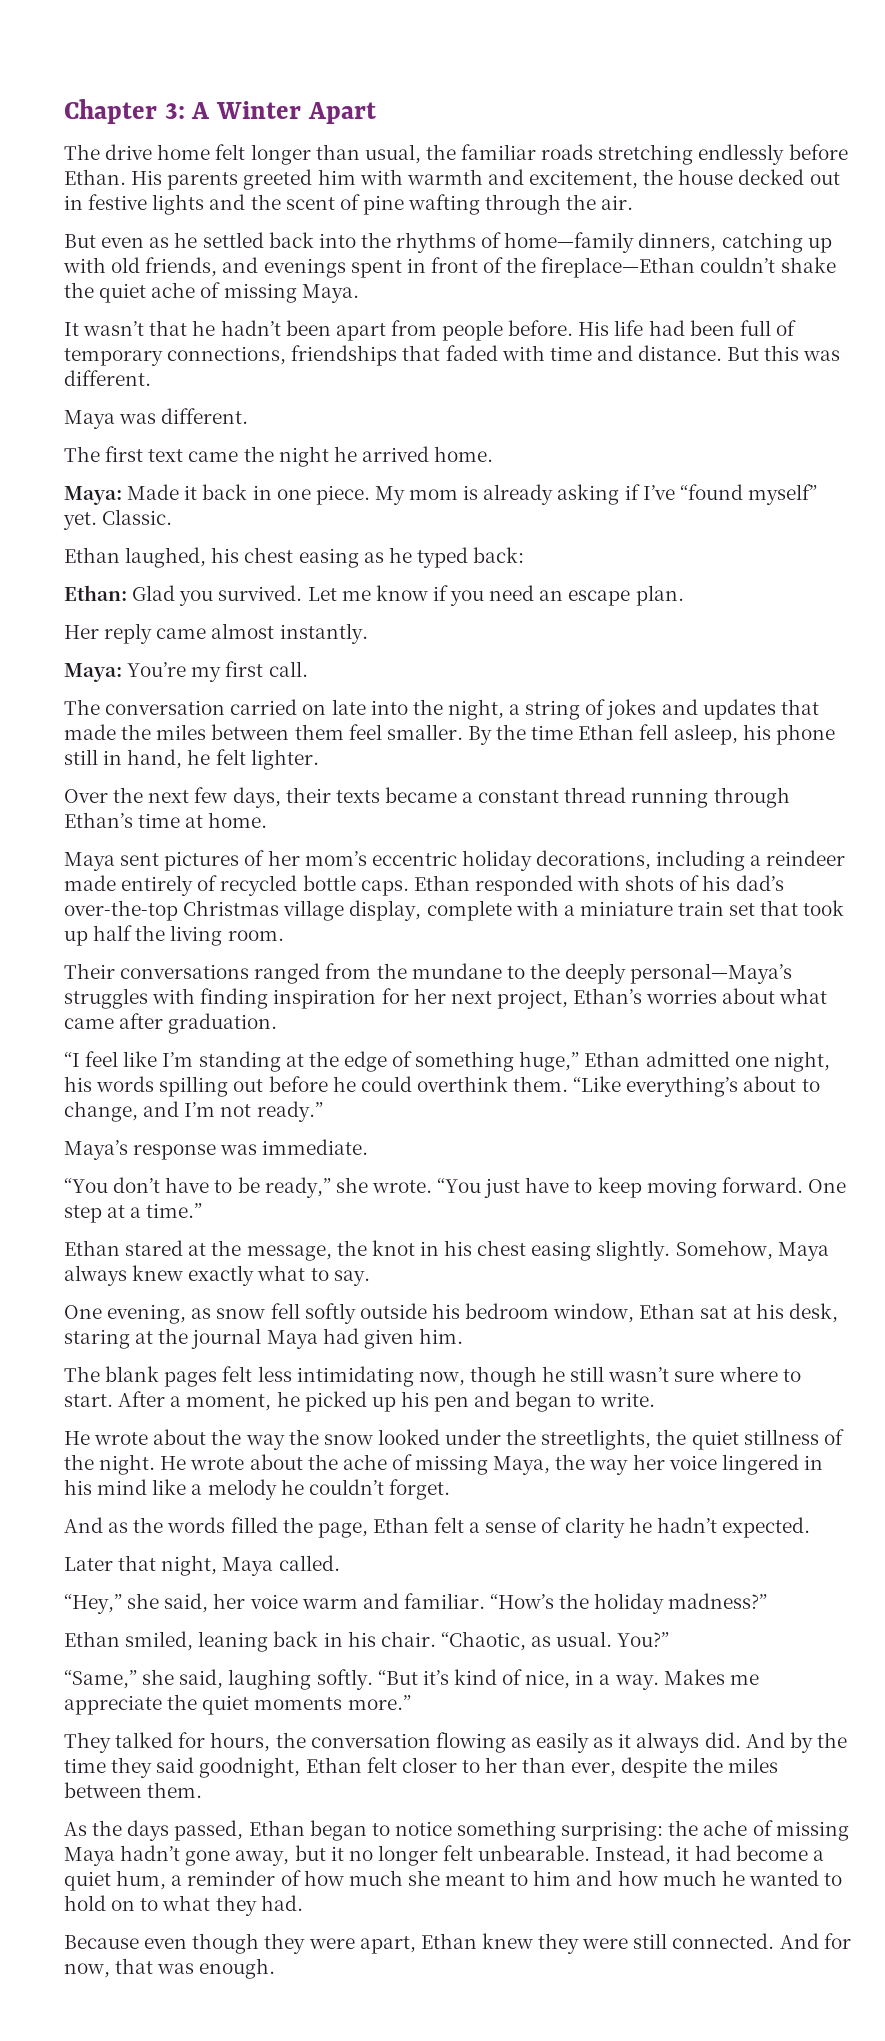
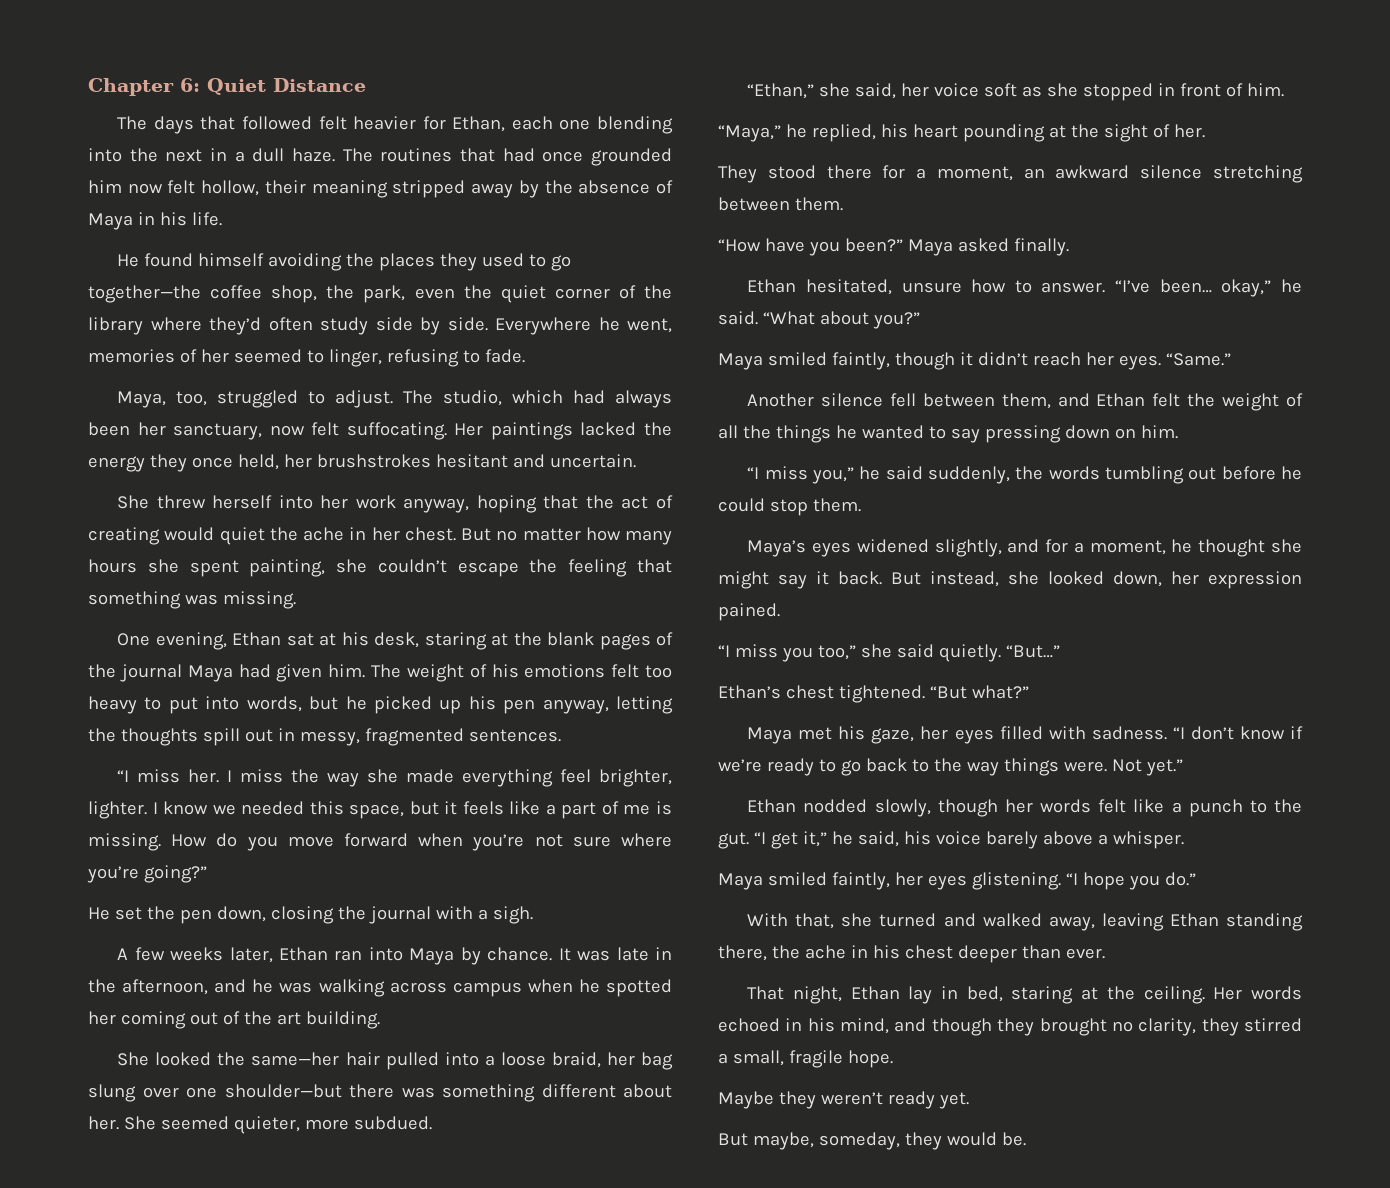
[164,101,376,124] [64,144,848,165] [64,169,840,190] [64,194,634,215] [64,232,832,253] [63,257,836,278] [64,282,359,303] [64,320,796,341] [64,345,841,366] [64,370,151,386] [64,408,249,429] [64,446,494,467] [64,484,817,505] [63,509,173,530] [64,547,525,568] [64,585,684,606] [64,623,368,644] [64,661,308,682] [64,699,819,720] [64,724,835,745] [64,749,319,770] [64,787,790,808] [64,812,268,828] [64,850,846,871] [64,875,784,896] [64,900,845,921] [64,925,284,946] [64,963,793,984] [64,988,828,1009] [64,1013,278,1034] [64,1051,830,1072] [64,1076,820,1097] [64,1101,323,1122] [64,1139,369,1160] [64,1177,846,1198] [64,1203,203,1223] [64,1240,829,1261] [64,1265,370,1286] [64,1303,635,1324] 3: A Winter Apart // The drive home felt longer than usual, the familiar roads stretching endlessly before Ethan. His parents greeted him with warmth and excitement, the house decked out in festive lights and the scent of pine wafting through the air. // But even as he settled back into the rhythms of home—family dinners, catching up with old friends, and evenings spent in front of the fireplace—Ethan couldn’t shake the quiet ache of missing Maya. // It wasn’t that he hadn’t been apart from people before. His life had been full of temporary connections, friendships that faded with time and distance. But this was different. // Maya was different. // The first text came the night he arrived home. // Maya: Made it back in one piece. My mom is already asking if I’ve “found myself” yet. Classic. // Ethan laughed, his chest easing as he typed back: // Ethan: Glad you survived. Let me know if you need an escape plan. // Her reply came almost instantly. // Maya: You’re my first call. // The conversation carried on late into the night, a string of jokes and updates that made the miles between them feel smaller. By the time Ethan fell asleep, his phone still in hand, he felt lighter. // Over the next few days, their texts became a constant thread running through Ethan’s time at home. // Maya sent pictures of her mom’s eccentric holiday decorations, including a reindeer made entirely of recycled bottle caps. Ethan responded with shots of his dad’s over-the-top Christmas village display, complete with a miniature train set that took up half the living room. // Their conversations ranged from the mundane to the deeply personal—Maya’s struggles with finding inspiration for her next project, Ethan’s worries about what came after graduation. // “I feel like I’m standing at the edge of something huge,” Ethan admitted one night, his words spilling out before he could overthink them. “Like everything’s about to change, and I’m not ready.” // Maya’s response was immediate. // “You don’t have to be ready,” she wrote. “You just have to keep moving forward. One step at a time.” // Ethan stared at the message, the knot in his chest easing slightly. Somehow, Maya always knew exactly what to say. // One evening, as snow fell softly outside his bedroom window, -> [180,78,366,95] [117,116,673,134] [88,148,673,166] [88,180,674,198] [88,212,222,230] [117,253,572,271] [88,285,673,303] [88,317,672,335] [88,349,525,367] [117,390,673,408] [88,422,672,440] [88,454,636,472] [117,495,673,513] [88,527,672,545] [88,559,672,577] [88,591,296,609] [117,632,227,650] 6: Quiet Distance // The days that followed felt heavier for Ethan, each one blending into the next in a dull haze. The routines that had once grounded him now felt hollow, their meaning stripped away by the absence of Maya in his life. // He found himself avoiding the places they used to go together—the coffee shop, the park, even the quiet corner of the library where they’d often study side by side. Everywhere he went, memories of her seemed to linger, refusing to fade. // Maya, too, struggled to adjust. The studio, which had always been her sanctuary, now felt suffocating. Her paintings lacked the energy they once held, her brushstrokes hesitant and uncertain. // She threw herself into her work anyway, hoping that the act of creating would quiet the ache in her chest. But no matter how many hours she spent painting, she couldn’t escape the feeling that something was missing. // One evening,
(189, 1336) none -> [547,632,673,650] [88,664,116,678] blank pages of the
[64,1366,801,1387] [64,1391,272,1411] // The blank pages felt less intimidating now, though he still wasn’t sure where to start. After a moment, -> [371,664,672,682] [88,696,339,714] The weight of his emotions felt too heavy to put into words, but
[474,1391,655,1412] [64,1429,844,1450] [64,1454,823,1475] [64,1479,450,1500] [64,1517,810,1538] [64,1555,340,1576] [64,1593,768,1614] [64,1631,670,1652] [64,1669,759,1690] [64,1694,411,1715] [64,1732,847,1753] [64,1757,778,1778] [64,1782,203,1798] [64,1820,849,1841] [64,1845,824,1866] [64,1870,843,1891] [64,1895,303,1916] [64,1933,851,1954] [64,1958,276,1979] and began to write. // He wrote about the way the snow looked under the streetlights, the quiet stillness of the night. He wrote about the ache of missing Maya, the way her voice lingered in his mind like a melody he couldn’t forget. // And as the words filled the page, Ethan felt a sense of clarity he hadn’t expected. // Later that night, Maya called. // “Hey,” she said, her voice warm and familiar. “How’s the holiday madness?” // Ethan smiled, leaning back in his chair. “Chaotic, as usual. You?” // “Same,” she said, laughing softly. “But it’s kind of nice, in a way. Makes me appreciate the quiet moments more.” // They talked for hours, the conversation flowing as easily as it always did. And by the time they said goodnight, Ethan felt closer to her than ever, despite the miles between them. // As the days passed, Ethan began to notice something surprising: the ache of missing Maya hadn’t gone away, but it no longer felt unbearable. Instead, it had become a quiet hum, a reminder of how much she meant to him and how much he wanted to hold on to what they had. // Because even though they were apart, Ethan knew they were still connected. And for now, that was enough. -> [542,696,674,714] [88,728,561,746] [117,769,673,787] [88,801,673,819] [88,833,672,851] [87,865,207,883] [88,906,533,924] [117,947,672,965] [88,979,673,997] [88,1011,380,1029] [117,1052,673,1070] [88,1084,672,1102] [88,1116,432,1134] [747,83,1285,101] [718,124,1205,142] [718,165,1303,183] [718,197,843,211] [718,238,1069,256] [747,279,1302,297] [718,311,920,329] [718,352,1231,370] [747,393,1303,411] [718,425,1178,443] [747,466,1302,484] [718,498,861,516] [747,539,1302,557] [718,571,1302,589] [718,603,780,621] [718,644,1060,662] [718,685,1029,703] [747,726,1303,744] [718,758,1183,776] [747,799,1302,817] [718,831,1184,849] [718,872,1196,890] [747,913,1303,931] [718,945,1105,963] [747,986,1302,1004] [718,1018,1302,1036] [718,1050,893,1068] [718,1091,969,1109] [718,1132,1026,1150] anyway, letting the thoughts spill out in messy, fragmented sentences. // “I miss her. I miss the way she made everything feel brighter, lighter. I know we needed this space, but it feels like a part of me is missing. How do you move forward when you’re not sure where you’re going?” // He set the pen down, closing the journal with a sigh. // A few weeks later, Ethan ran into Maya by chance. It was late in the afternoon, and he was walking across campus when he spotted her coming out of the art building. // She looked the same—her hair pulled into a loose braid, her bag slung over one shoulder—but there was something different about her. She seemed quieter, more subdued. // “Ethan,” she said, her voice soft as she stopped in front of him. // “Maya,” he replied, his heart pounding at the sight of her. // They stood there for a moment, an awkward silence stretching between them. // “How have you been?” Maya asked finally. // Ethan hesitated, unsure how to answer. “I’ve been… okay,” he said. “What about you?” // Maya smiled faintly, though it didn’t reach her eyes. “Same.” // Another silence fell between them, and Ethan felt the weight of all the things he wanted to say pressing down on him. // “I miss you,” he said suddenly, the words tumbling out before he could stop them. // Maya’s eyes widened slightly, and for a moment, he thought she might say it back. But instead, she looked down, her expression pained. // “I miss you too,” she said quietly. “But…” // Ethan’s chest tightened. “But what?” // Maya met his gaze, her eyes filled with sadness. “I don’t know if we’re ready to go back to the way things were. Not yet.” // Ethan nodded slowly, though her words felt like a punch to the gut. “I get it,” he said, his voice barely above a whisper. // Maya smiled faintly, her eyes glistening. “I hope you do.” // With that, she turned and walked away, leaving Ethan standing there, the ache in his chest deeper than ever. // That night, Ethan lay in bed, staring at the ceiling. Her words echoed in his mind, and though they brought no clarity, they stirred a small, fragile hope. // Maybe they weren’t ready yet. // But maybe, someday, they would be.

